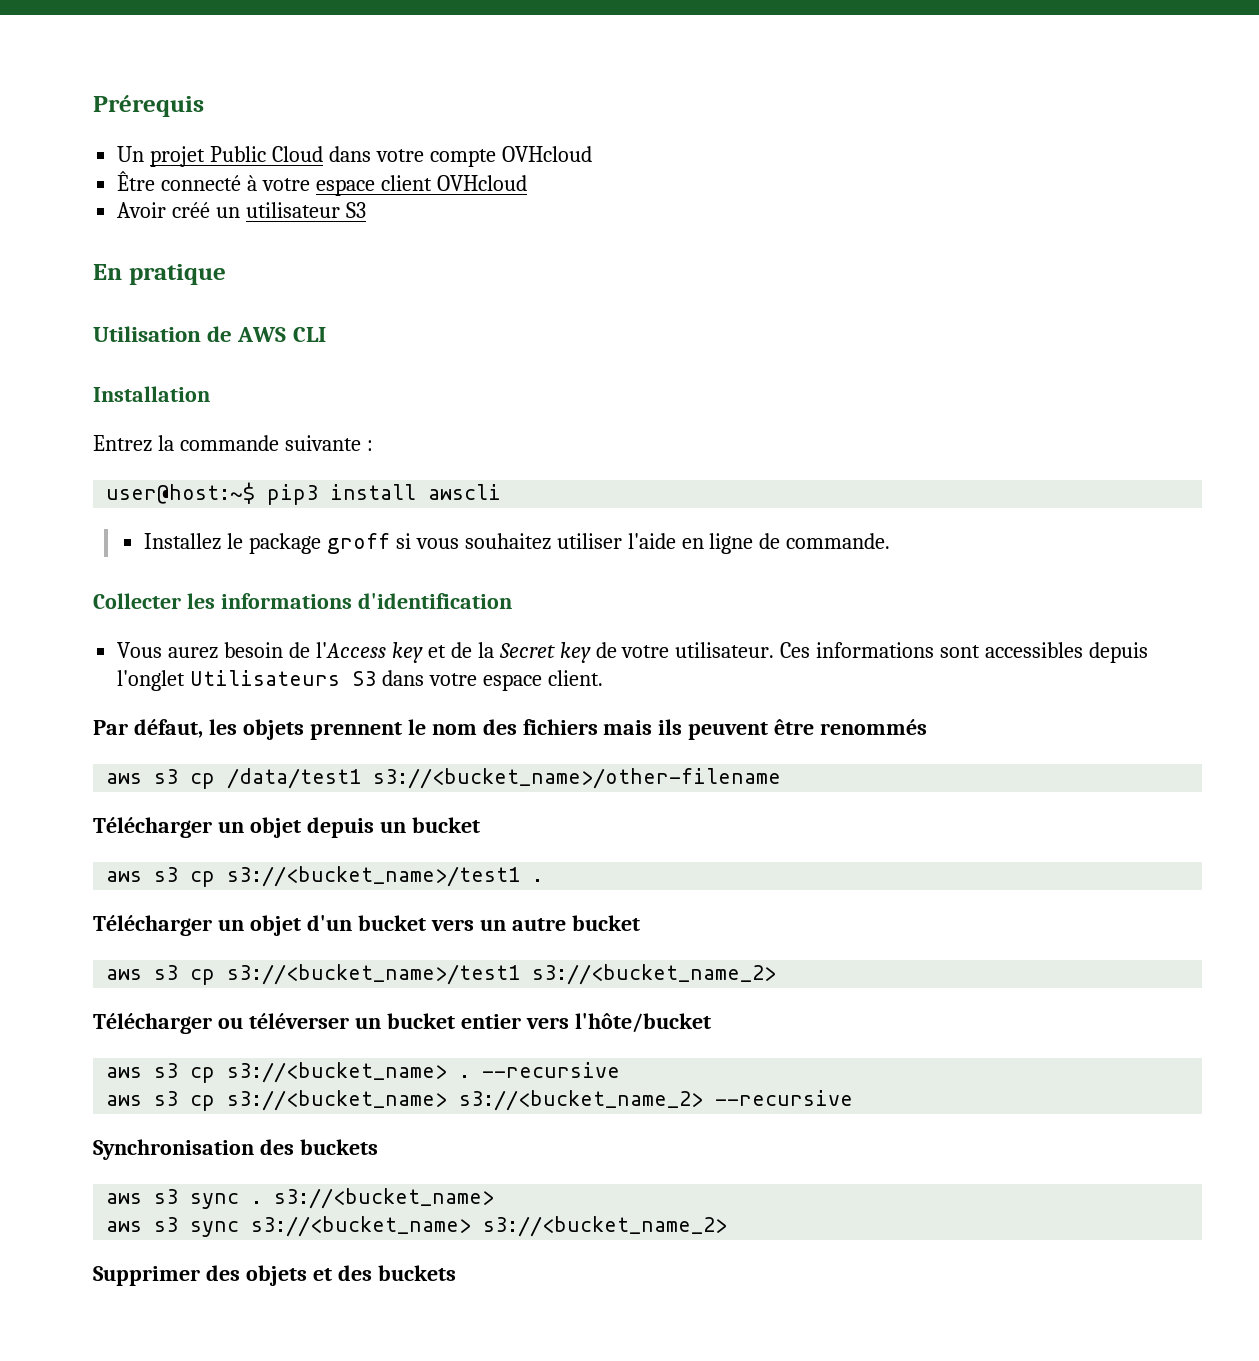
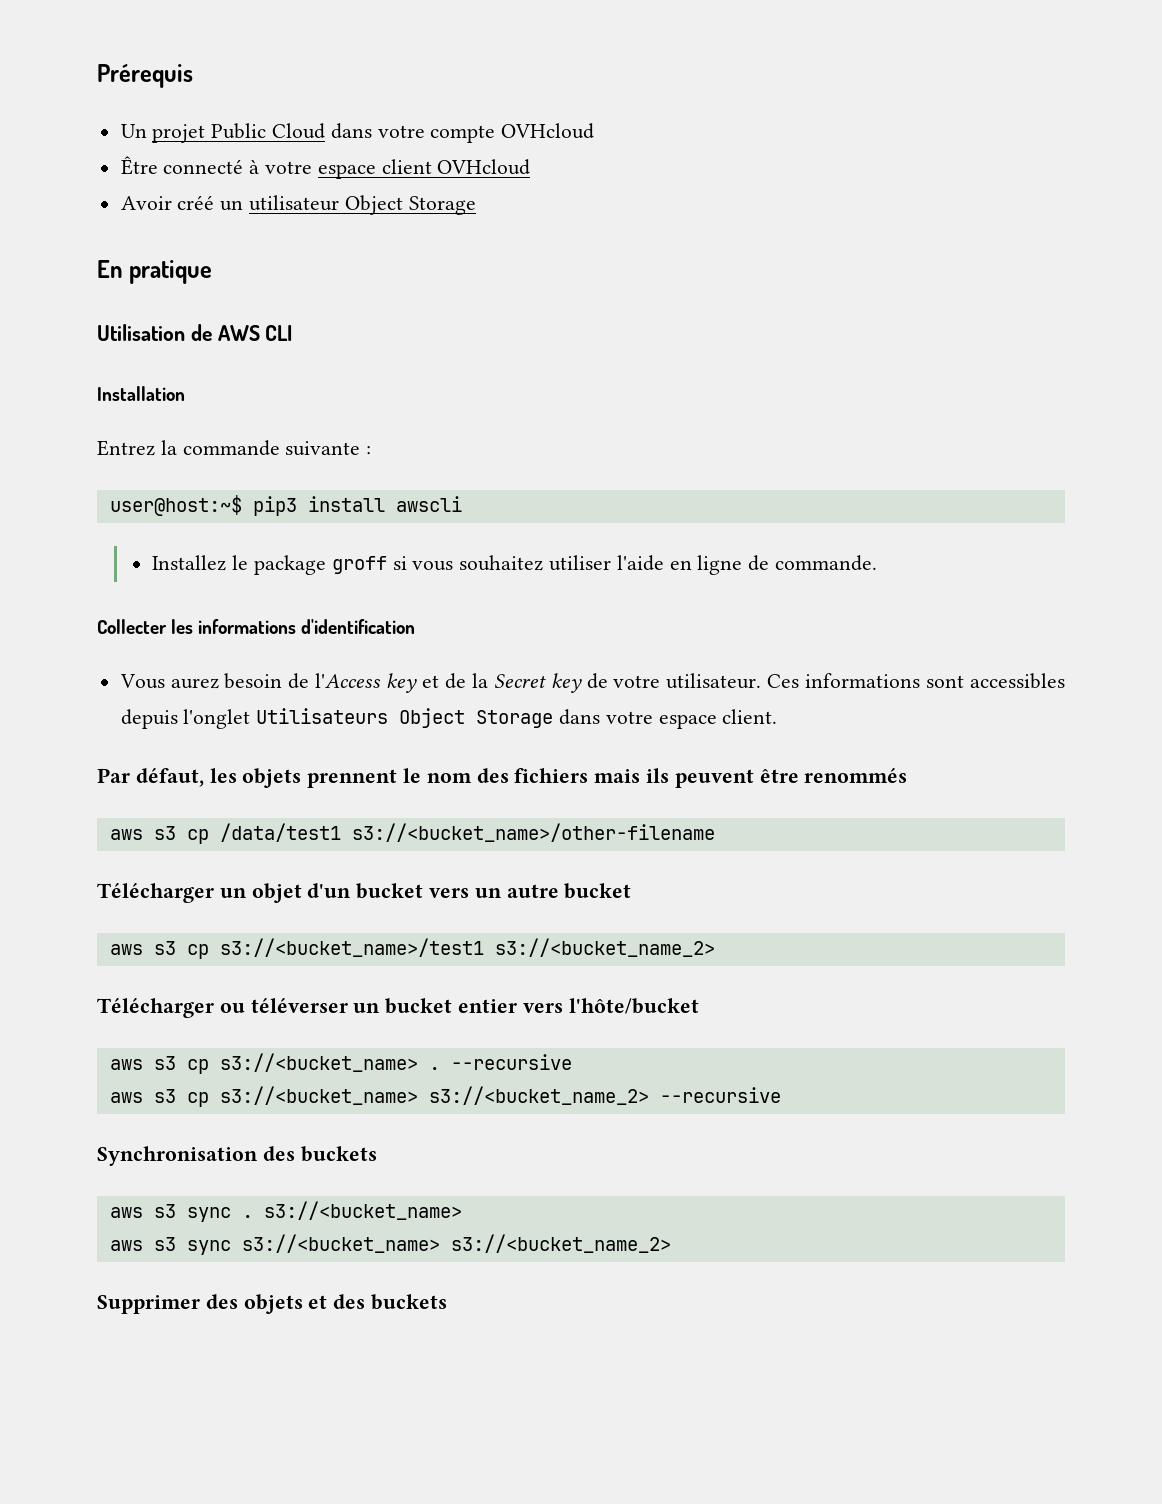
[345,202,366,218] S3 -> [344,195,476,215] Object Storage
[352,671,377,686] S3 -> [399,708,554,728] Object Storage
[93,817,480,838] [106,866,544,887] // Télécharger un objet depuis un bucket // aws s3 cp s3://<bucket_name>/test1 . -> (715, 832) none

